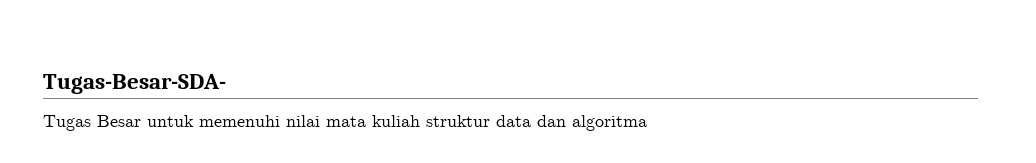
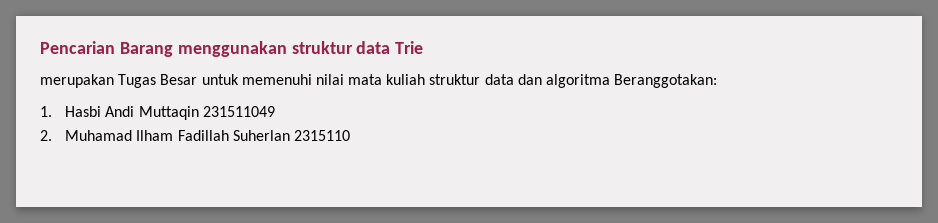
[43,74,226,94] Tugas-Besar-SDA- // -> [40,41,424,57] [40,74,114,88] Pencarian Barang menggunakan struktur data Trie // merupakan
(647, 123) none -> [614,74,718,88] [40,106,275,120] [40,130,350,141] Beranggotakan: // 1. Hasbi Andi Muttaqin 231511049 // 2. Muhamad Ilham Fadillah Suherlan 2315110

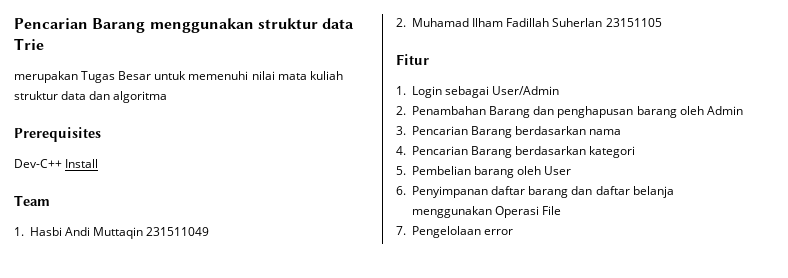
[614,74,718,88] Beranggotakan: -> [14,127,101,142] [14,159,99,168] [14,195,50,206] // Prerequisites // Dev-C++ Install // Team
[293,130,350,141] 2315110 -> [605,18,662,27] [396,54,429,65] [396,86,560,98] [396,106,743,118] [396,126,622,138] [396,146,636,158] [396,166,572,178] [396,186,674,198] [412,206,562,218] [396,226,514,238] 23151105 // Fitur // 1. Login sebagai User/Admin // 2. Penambahan Barang dan penghapusan barang oleh Admin // 3. Pencarian Barang berdasarkan nama // 4. Pencarian Barang berdasarkan kategori // 5. Pembelian barang oleh User // 6. Penyimpanan daftar barang dan daftar belanja menggunakan Operasi File // 7. Pengelolaan error

